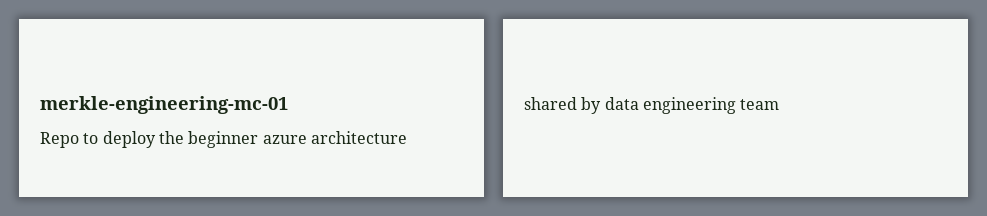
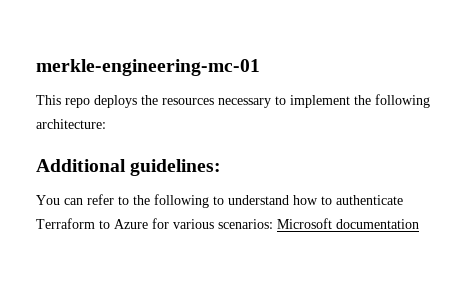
[40,131,407,148] [524,97,780,114] Repo to deploy the beginner azure architecture shared by data engineering team -> [36,94,430,108] [36,119,106,129] [36,159,222,176] [36,194,403,208] [36,218,419,229] This repo deploys the resources necessary to implement the following architecture: // Additional guidelines: // You can refer to the following to understand how to authenticate Terraform to Azure for various scenarios: Microsoft documentation

